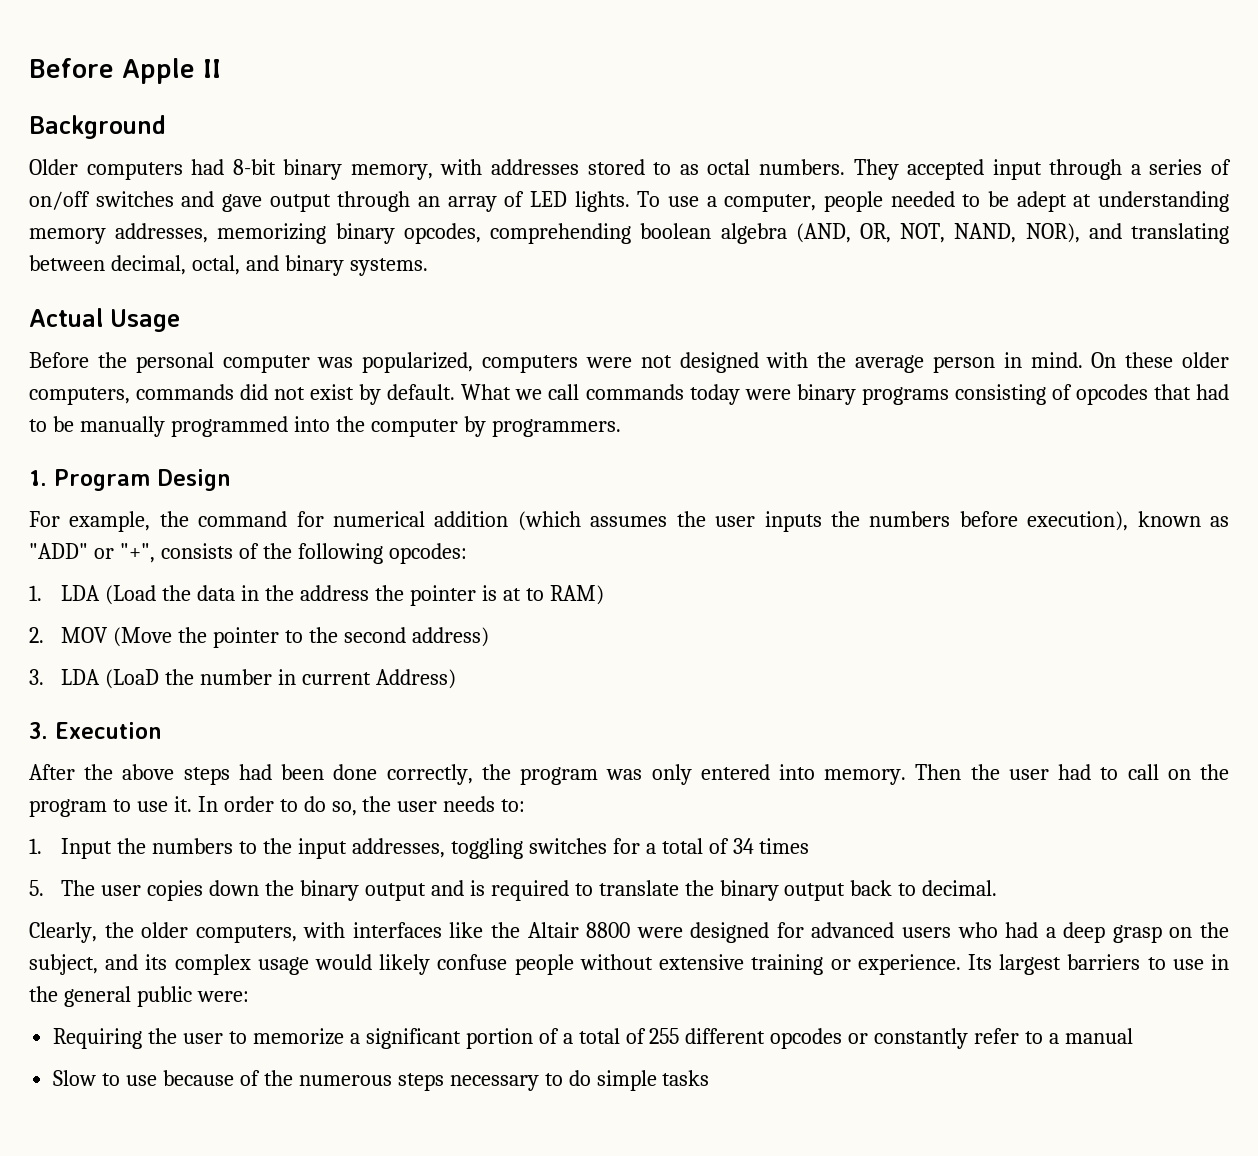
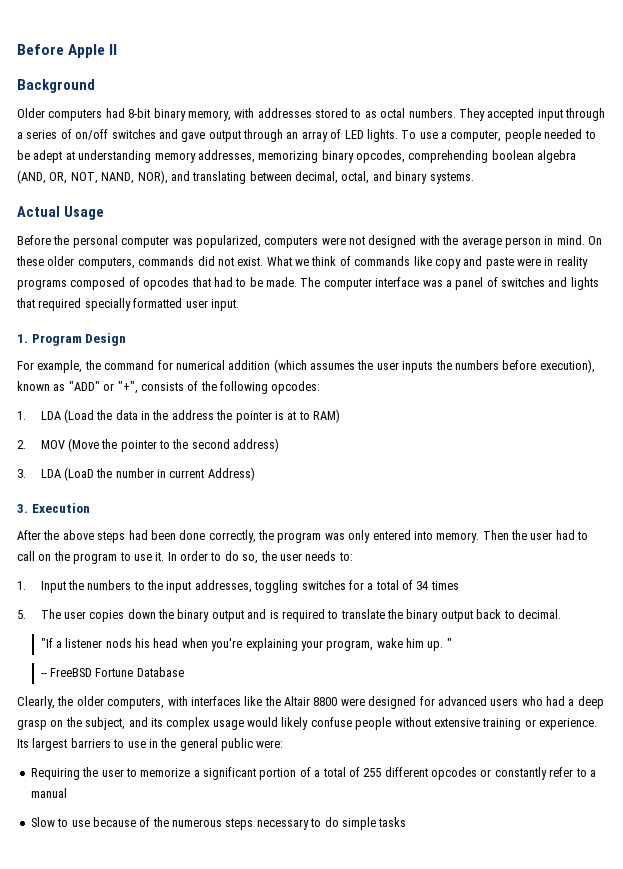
[310,384,1046,405] exist by default. What we call commands today were binary programs consisting -> [237,256,588,269] [17,277,126,290] exist. What we think of commands like copy and paste were in reality programs composed
[79,416,621,437] manually programmed into the computer by programmers. -> [266,277,599,290] [16,298,239,311] made. The computer interface was a panel of switches and lights that required specially formatted user input.
(998, 888) none -> [40,638,452,651] [40,667,184,677] // "If a listener nods his head when you're explaining your program, wake him up. " // -- FreeBSD Fortune Database

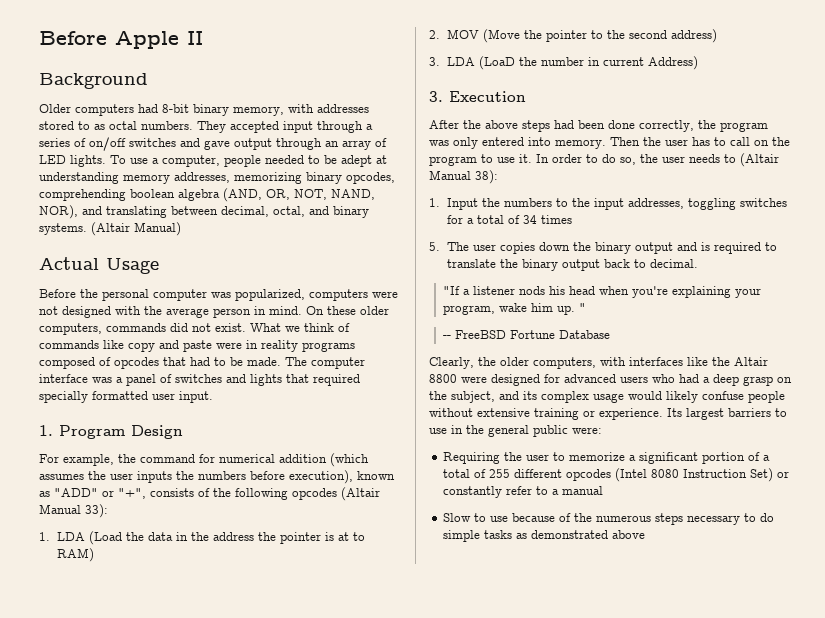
(474, 178) none -> [91,222,181,236] (Altair Manual)
[271,381,321,394] opcodes: -> [292,487,380,501] [39,504,108,518] opcodes (Altair Manual 33):
[555,530,575,540] had -> [692,137,710,146] has
[338,552,353,561] to: -> [724,153,779,167] [429,170,498,184] to (Altair Manual 38):
(477, 773) none -> [615,468,774,482] (Intel 8080 Instruction Set)
(407, 822) none -> [516,530,646,539] as demonstrated above

